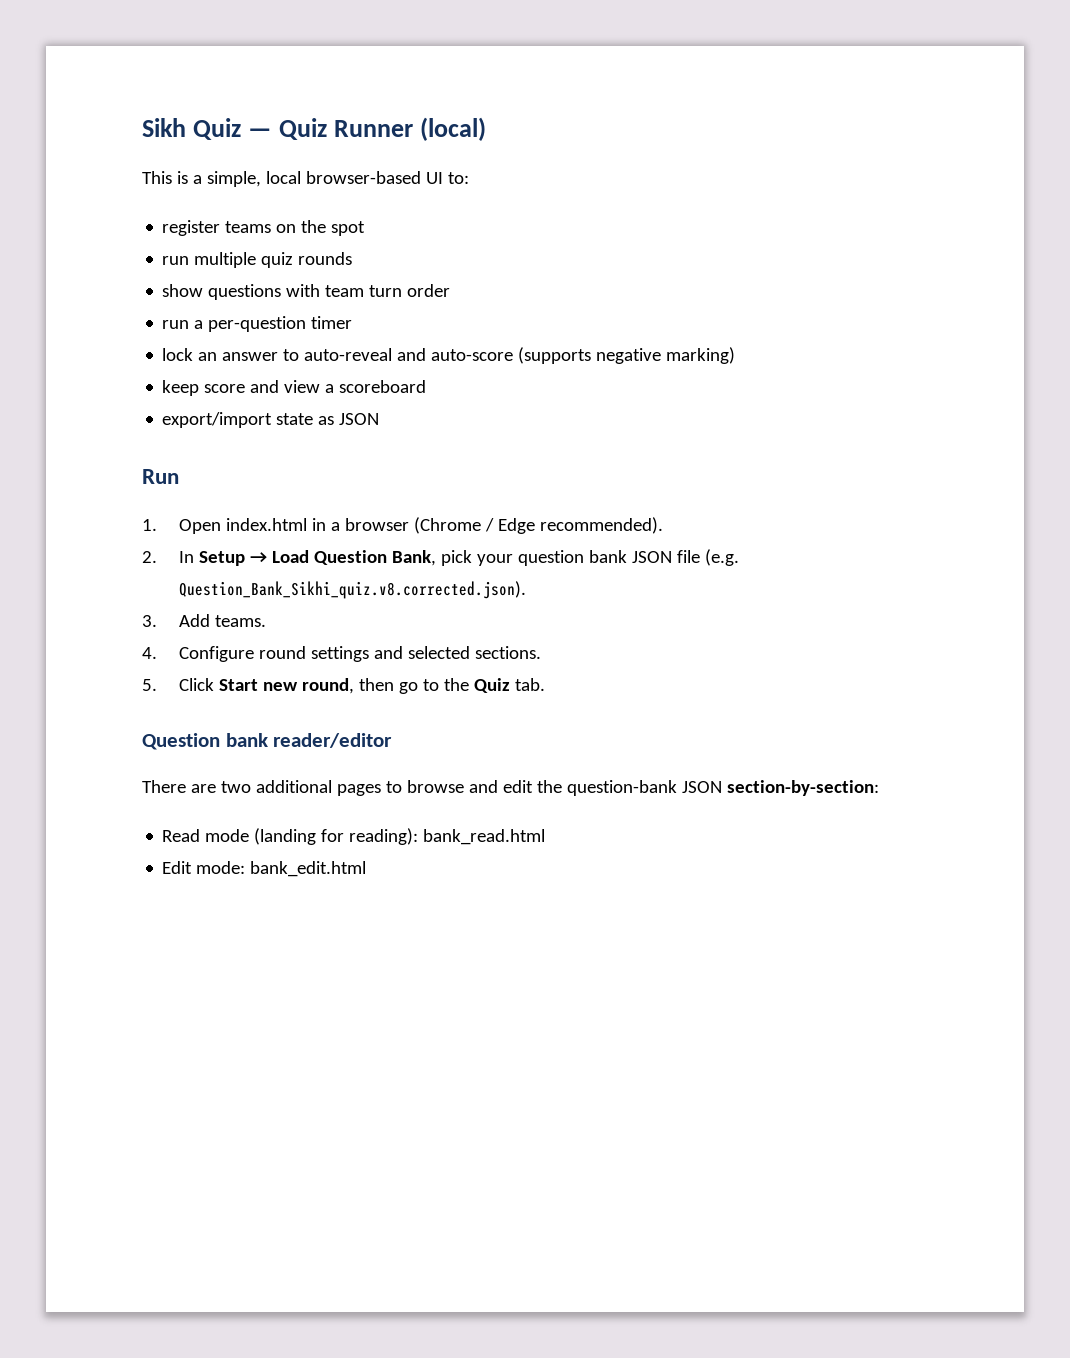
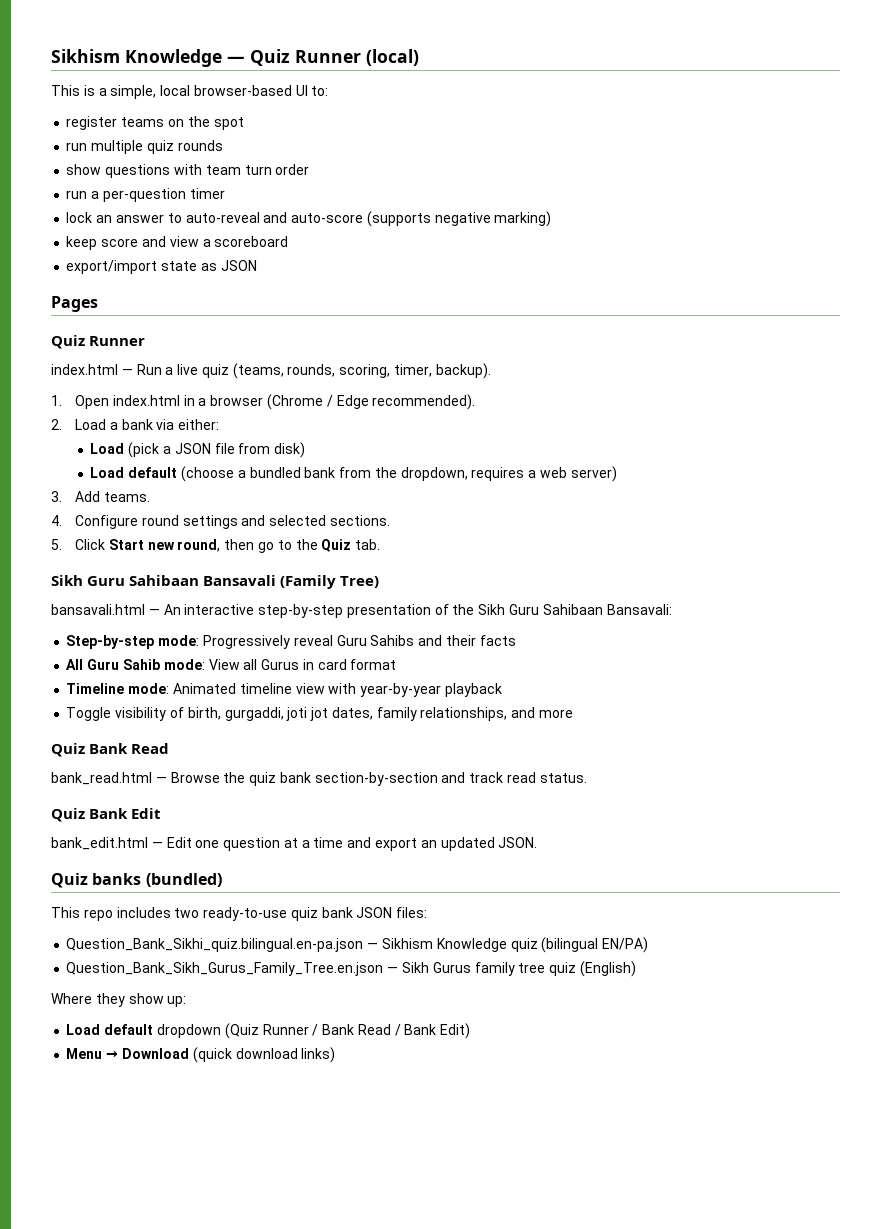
[142,118,242,140] Sikh Quiz -> [51,49,222,67] Sikhism Knowledge
[142,469,179,484] Run -> [51,296,98,312] [51,335,146,349] [51,363,491,379] Pages // Quiz Runner // index.html — Run a live quiz (teams, rounds, scoring, timer, backup).
[178,549,739,566] [178,581,526,599] In Setup → Load Question Bank, pick your question bank JSON file (e.g. Question_Bank_Sikhi_quiz.v8.corrected.json). -> [75,419,220,430] [90,442,306,458] [90,466,617,482] Load a bank via either: // Load (pick a JSON file from disk) // Load default (choose a bundled bank from the dropdown, requires a web server)
[142,733,393,750] [142,780,879,796] [162,828,546,845] [162,861,367,877] Question bank reader/editor // There are two additional pages to browse and edit the question-bank JSON section-by-section: // Read mode (landing for reading): bank_read.html // Edit mode: bank_edit.html -> [51,575,380,589] [51,604,672,618] [66,635,516,649] [66,659,397,670] [66,683,502,697] [66,707,573,721] [51,743,170,757] [51,772,587,786] [51,808,162,822] [51,837,538,851] [51,873,222,888] [51,907,428,921] [66,937,649,953] [66,961,636,977] [51,993,187,1007] [66,1023,471,1039] [66,1047,336,1063] Sikh Guru Sahibaan Bansavali (Family Tree) // bansavali.html — An interactive step-by-step presentation of the Sikh Guru Sahibaan Bansavali: // Step-by-step mode: Progressively reveal Guru Sahibs and their facts // All Guru Sahib mode: View all Gurus in card format // Timeline mode: Animated timeline view with year-by-year playback // Toggle visibility of birth, gurgaddi, joti jot dates, family relationships, and more // Quiz Bank Read // bank_read.html — Browse the quiz bank section-by-section and track read status. // Quiz Bank Edit // bank_edit.html — Edit one question at a time and export an updated JSON. // Quiz banks (bundled) // This repo includes two ready-to-use quiz bank JSON files: // Question_Bank_Sikhi_quiz.bilingual.en-pa.json — Sikhism Knowledge quiz (bilingual EN/PA) // Question_Bank_Sikh_Gurus_Family_Tree.en.json — Sikh Gurus family tree quiz (English) // Where they show up: // Load default dropdown (Quiz Runner / Bank Read / Bank Edit) // Menu → Download (quick download links)

